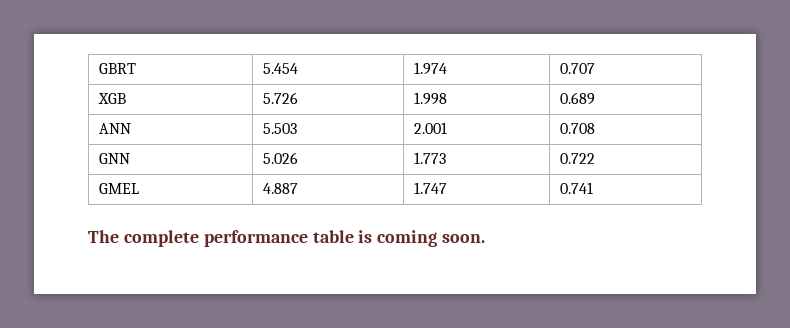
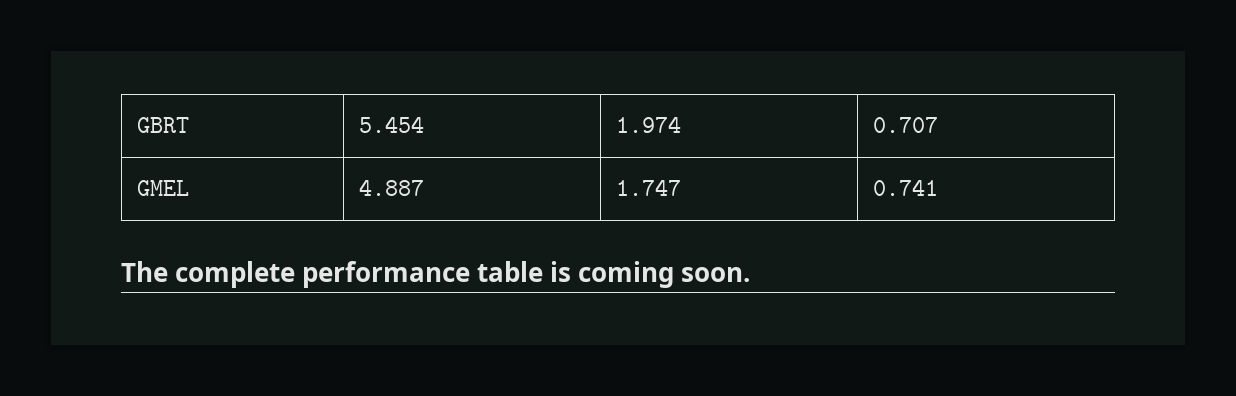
[98,93,127,104] [263,92,299,104] [414,92,448,105] [560,92,596,105] [99,123,132,134] [263,123,298,134] [414,122,448,134] [560,123,596,134] [99,153,131,164] [263,152,299,164] [414,152,447,164] [560,153,596,164] // XGB | 5.726 | 1.998 | 0.689 // ANN | 5.503 | 2.001 | 0.708 // GNN | 5.026 | 1.773 | 0.722 -> (938, 125) none

